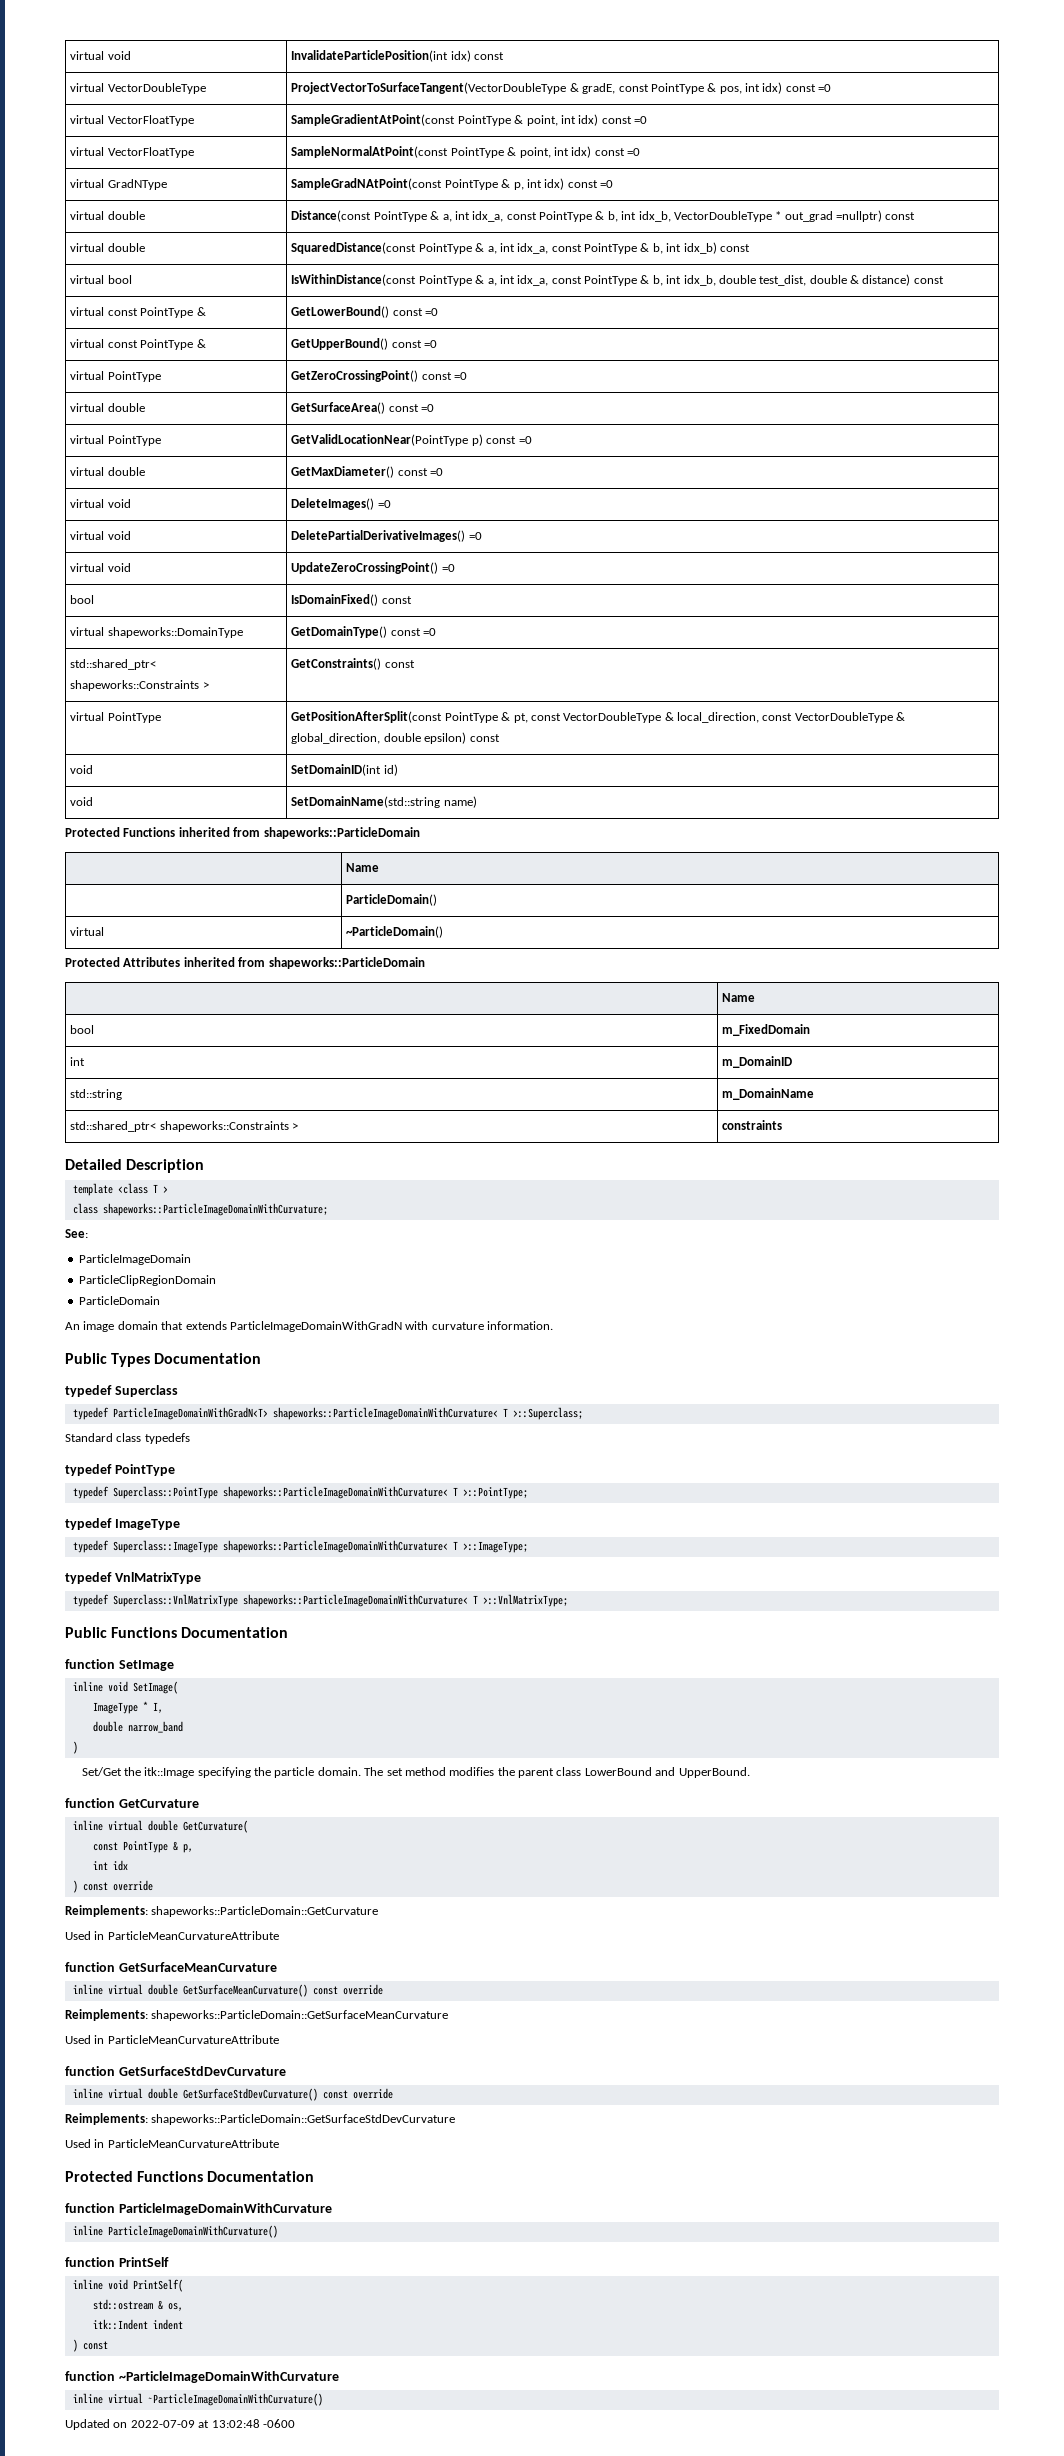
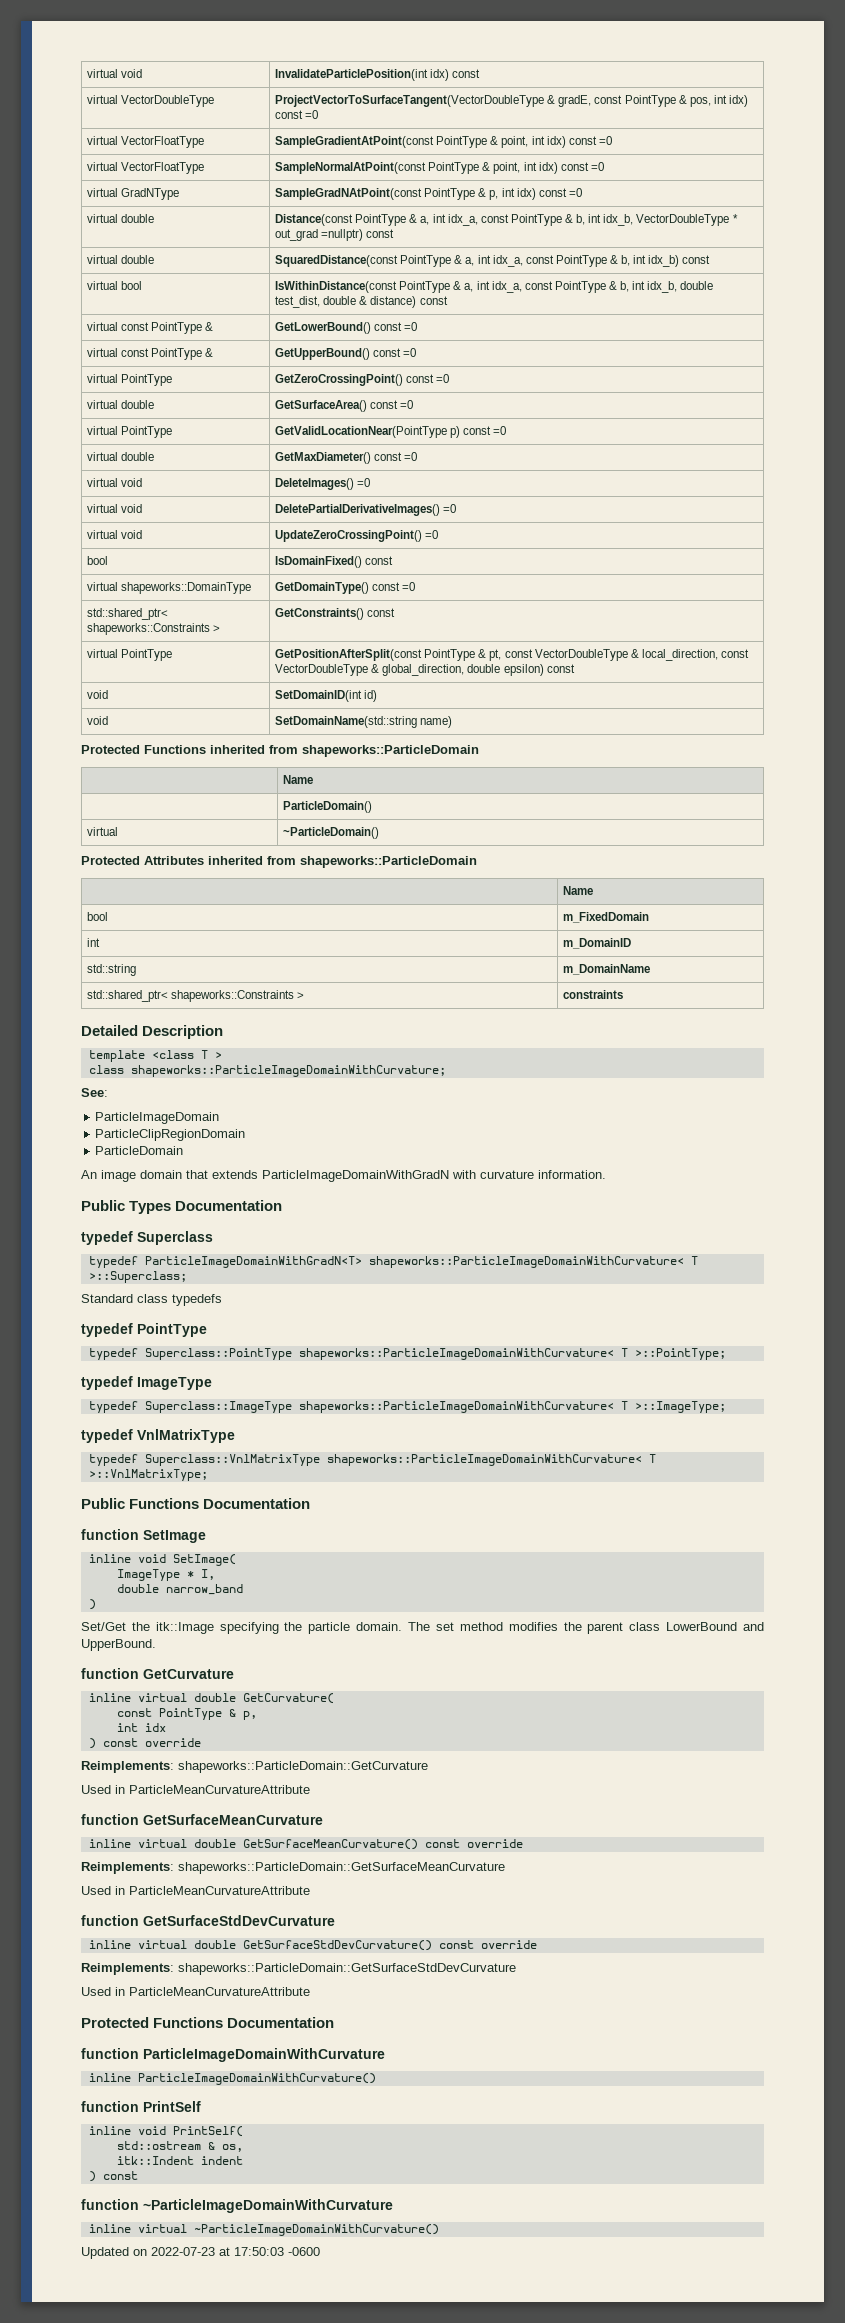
[130,2419,260,2428] 2022-07-09 at 13:02:48 -> [151,2247,284,2256] 2022-07-23 at 17:50:03

